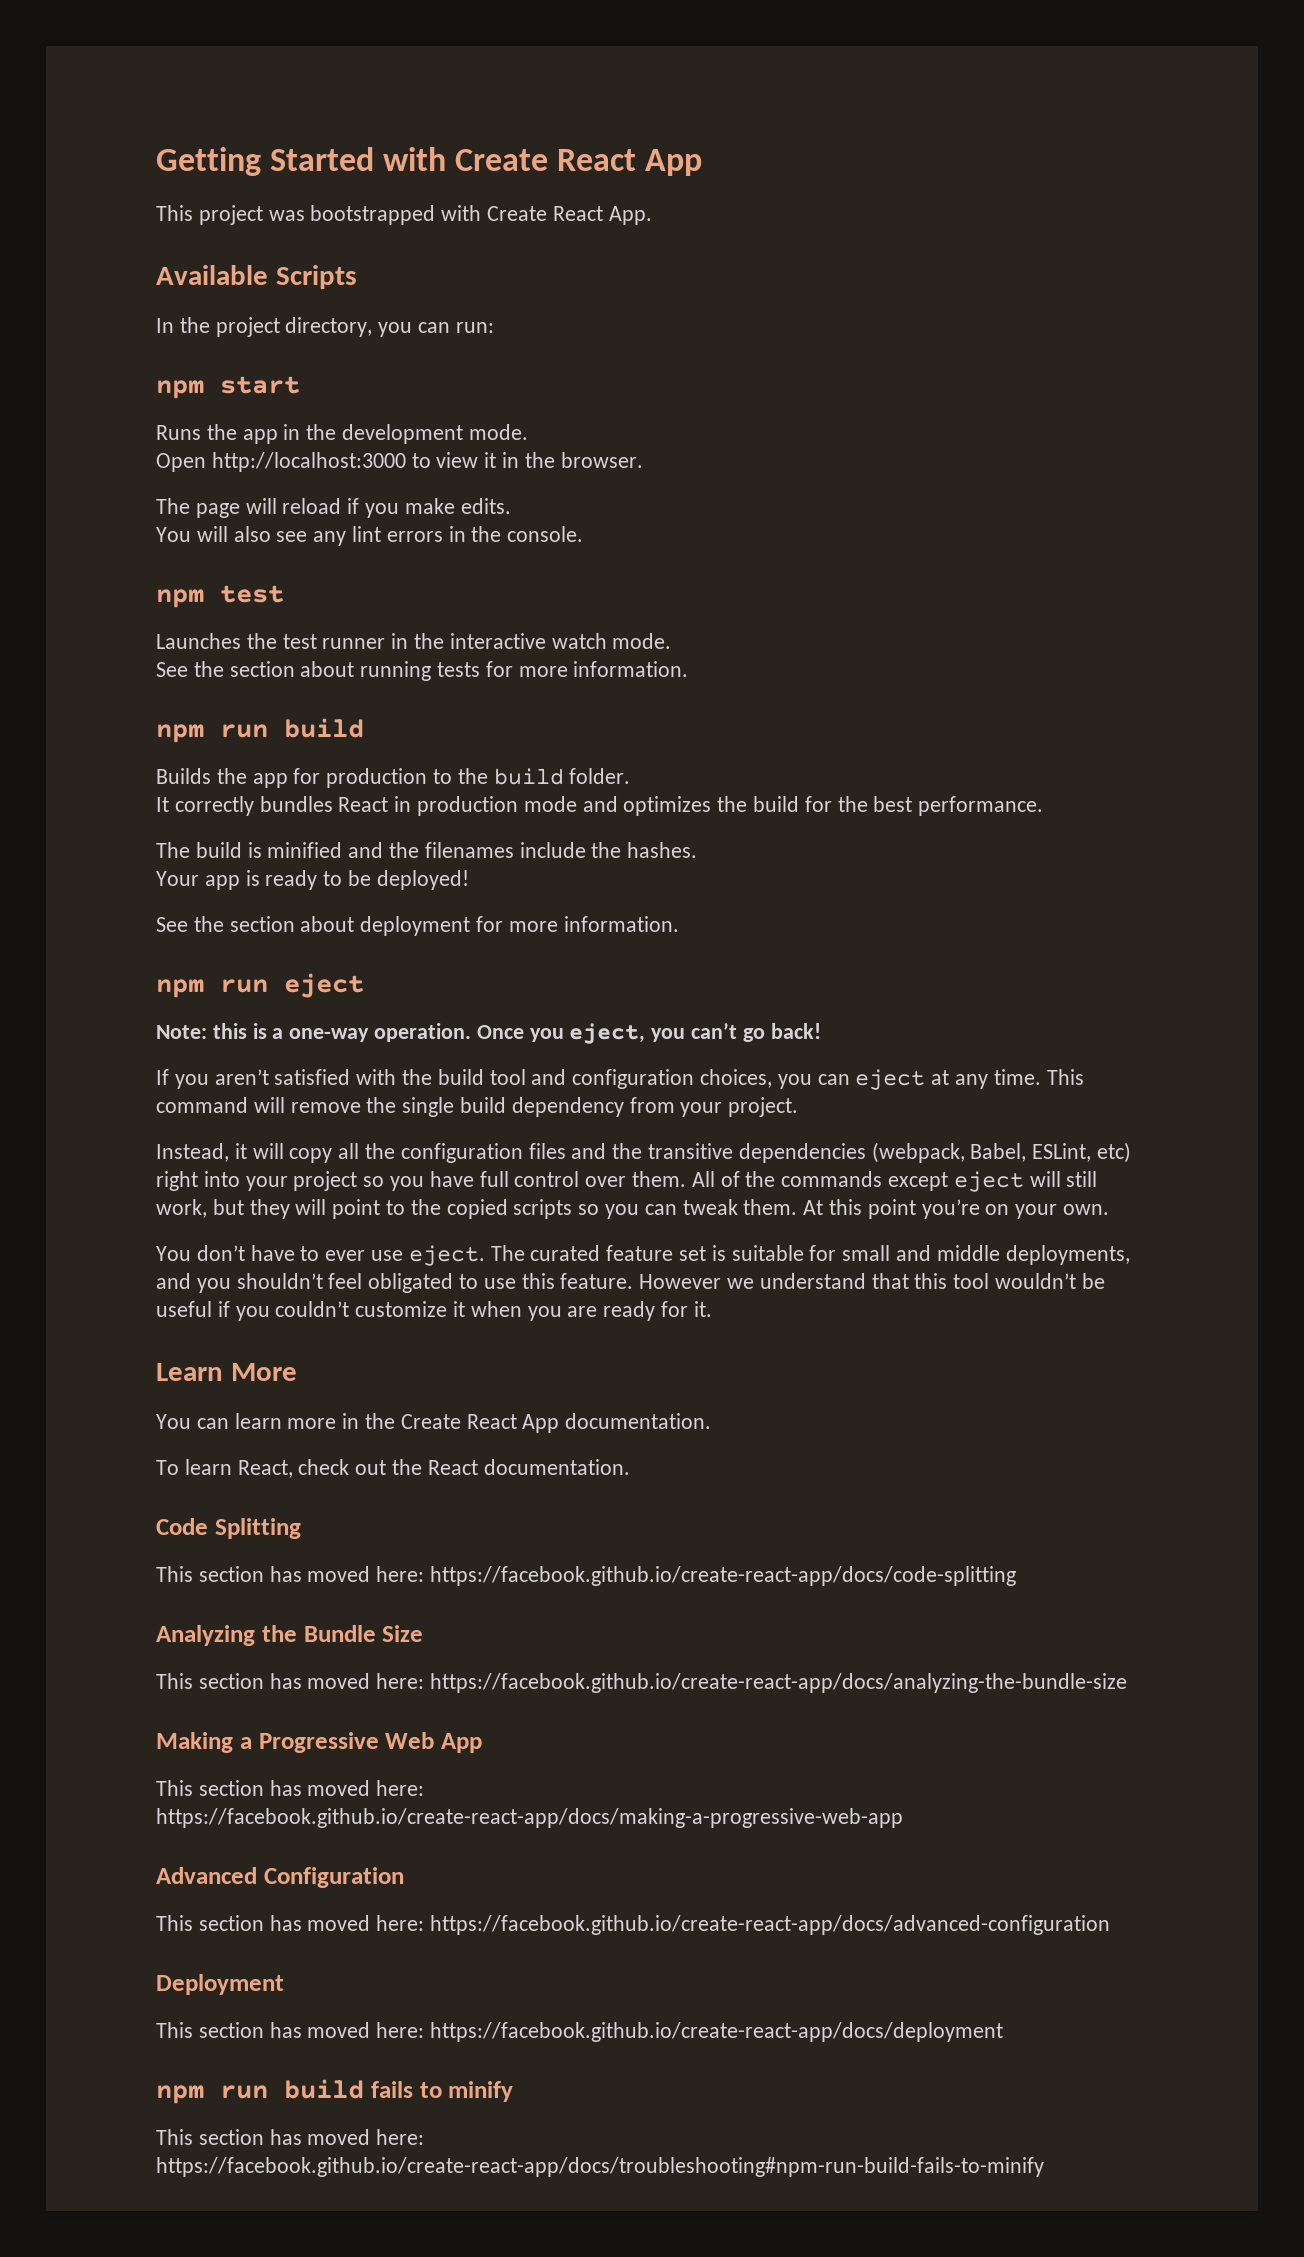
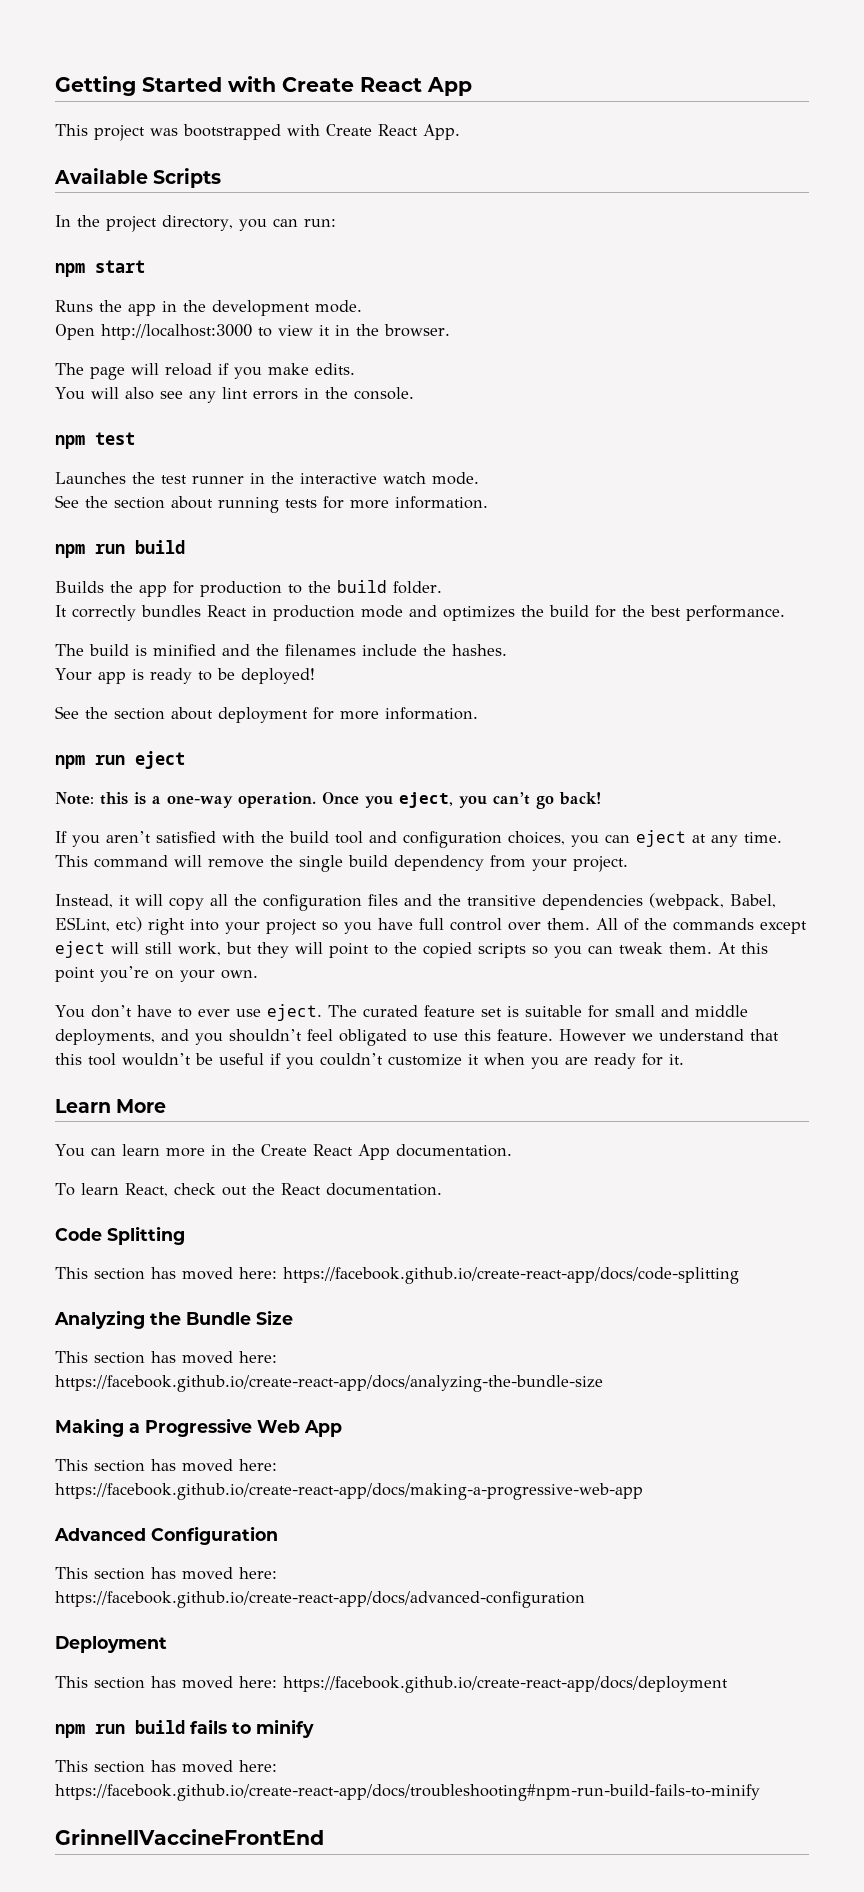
(1044, 2167) none -> [55,1829,324,1845] // GrinnellVaccineFrontEnd

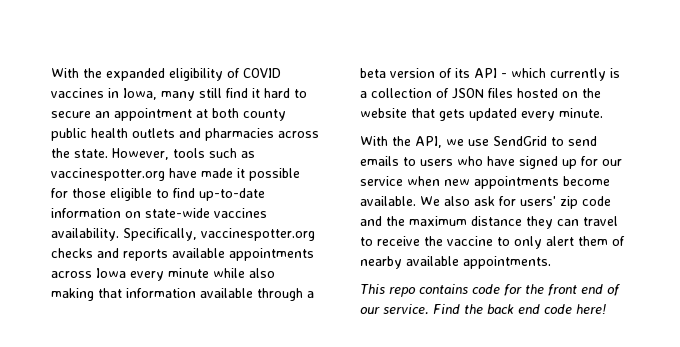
[55,76,472,96] [55,124,460,141] [54,168,222,188] [55,215,336,232] [55,260,145,277] [55,300,362,316] [55,324,450,340] [55,363,355,380] [55,387,414,403] [55,432,135,449] [55,472,479,485] [55,495,488,513] [55,540,185,558] [55,580,442,597] [55,605,785,621] [55,644,507,656] [55,668,315,684] [55,706,478,723] [55,751,185,769] [55,792,601,809] [55,830,782,848] [55,855,628,872] [55,893,776,911] [55,917,807,935] [55,941,768,958] [55,966,258,982] [55,1004,748,1021] [55,1029,779,1046] [55,1053,684,1069] [55,1099,167,1113] [55,1144,512,1160] [55,1183,442,1197] [55,1226,185,1245] [55,1267,739,1284] [54,1310,293,1329] [55,1351,277,1364] [55,1375,603,1392] [55,1418,342,1437] [55,1459,277,1472] [55,1483,643,1500] [54,1526,278,1545] [55,1567,277,1580] [55,1591,585,1608] [55,1636,167,1653] [55,1676,728,1693] [55,1719,314,1738] [55,1760,277,1773] [55,1784,760,1801] [55,1829,324,1845] Getting Started with Create React App // This project was bootstrapped with Create React App. // Available Scripts // In the project directory, you can run: // npm start // Runs the app in the development mode. // Open http://localhost:3000 to view it in the browser. // The page will reload if you make edits. // You will also see any lint errors in the console. // npm test // Launches the test runner in the interactive watch mode. // See the section about running tests for more information. // npm run build // Builds the app for production to the build folder. // It correctly bundles React in production mode and optimizes the build for the best performance. // The build is minified and the filenames include the hashes. // Your app is ready to be deployed! // See the section about deployment for more information. // npm run eject // Note: this is a one-way operation. Once you eject, you can’t go back! // If you aren’t satisfied with the build tool and configuration choices, you can eject at any time. This command will remove the single build dependency from your project. // Instead, it will copy all the configuration files and the transitive dependencies (webpack, Babel, ESLint, etc) right into your project so you have full control over them. All of the commands except eject will still work, but they will point to the copied scripts so you can tweak them. At this point you’re on your own. // You don’t have to ever use eject. The curated feature set is suitable for small and middle deployments, and you shouldn’t feel obligated to use this feature. However we understand that this tool wouldn’t be useful if you couldn’t customize it when you are ready for it. // Learn More // You can learn more in the Create React App documentation. // To learn React, check out the React documentation. // Code Splitting // This section has moved here: https://facebook.github.io/create-react-app/docs/code-splitting // Analyzing the Bundle Size // This section has moved here: https://facebook.github.io/create-react-app/docs/analyzing-the-bundle-size // Making a Progressive Web App // This section has moved here: https://facebook.github.io/create-react-app/docs/making-a-progressive-web-app // Advanced Configuration // This section has moved here: https://facebook.github.io/create-react-app/docs/advanced-configuration // Deployment // This section has moved here: https://facebook.github.io/create-react-app/docs/deployment // npm run build fails to minify // This section has moved here: https://facebook.github.io/create-react-app/docs/troubleshooting#npm-run-build-fails-to-minify // GrinnellVaccineFrontEnd -> [51,68,281,81] [51,88,307,101] [51,108,286,121] [51,128,319,141] [51,148,255,160] [51,168,300,181] [51,188,265,201] [51,208,267,218] [51,228,315,241] [51,248,314,261] [51,268,275,281] [51,288,314,301] [360,68,620,81] [360,88,601,99] [360,108,603,121] [360,136,597,148] [360,156,622,169] [360,176,610,189] [360,196,611,209] [360,216,618,229] [360,236,625,249] [360,256,551,269] [360,284,620,297] [360,304,606,315] With the expanded eligibility of COVID vaccines in Iowa, many still find it hard to secure an appointment at both county public health outlets and pharmacies across the state. However, tools such as vaccinespotter.org have made it possible for those eligible to find up-to-date information on state-wide vaccines availability. Specifically, vaccinespotter.org checks and reports available appointments across Iowa every minute while also making that information available through a beta version of its API - which currently is a collection of JSON files hosted on the website that gets updated every minute. // With the API, we use SendGrid to send emails to users who have signed up for our service when new appointments become available. We also ask for users' zip code and the maximum distance they can travel to receive the vaccine to only alert them of nearby available appointments. // This repo contains code for the front end of our service. Find the back end code here!

